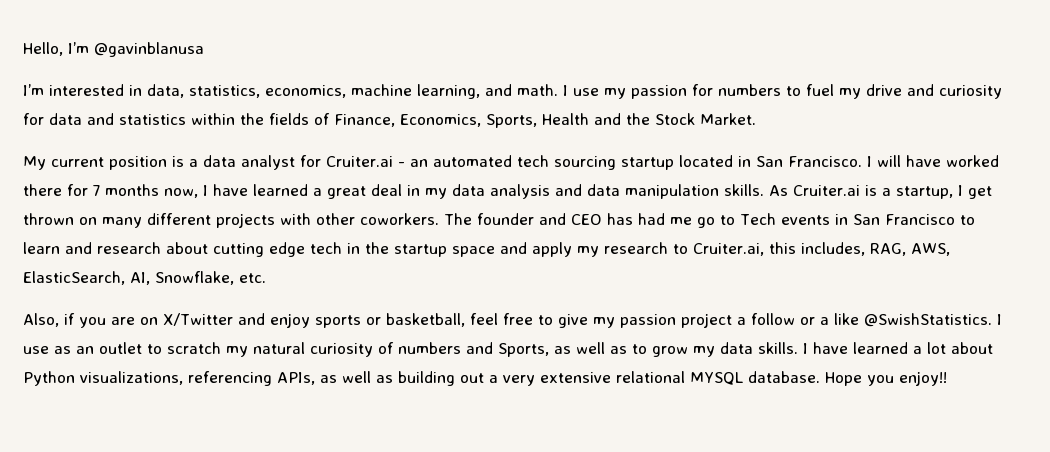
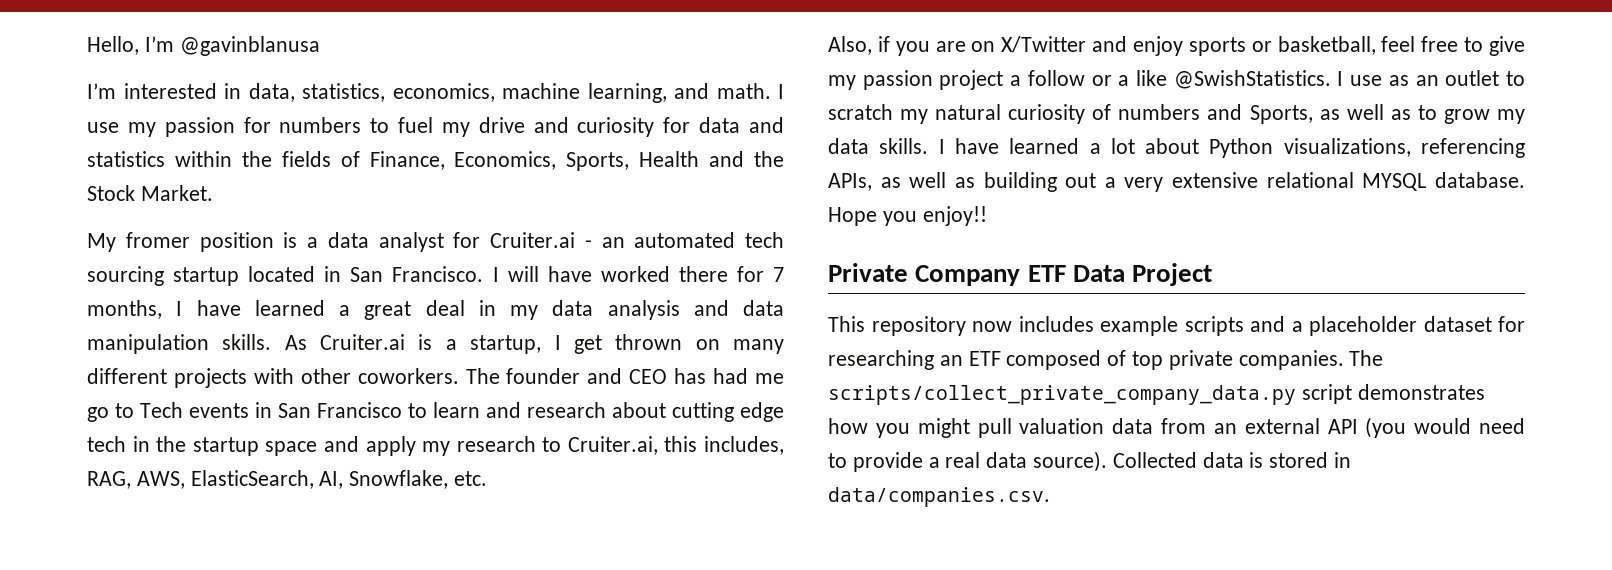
[51,157,104,167] current -> [125,232,190,248] fromer
[105,184,198,198] months now, -> [87,300,162,319] months,
(947, 378) none -> [828,263,1213,286] [828,316,1525,336] [828,350,1384,370] [828,384,1485,405] [828,417,1525,438] [828,451,1352,472] [828,487,1050,507] // Private Company ETF Data Project // This repository now includes example scripts and a placeholder dataset for researching an ETF composed of top private companies. The scripts/collect_private_company_data.py script demonstrates how you might pull valuation data from an external API (you would need to provide a real data source). Collected data is stored in data/companies.csv.

